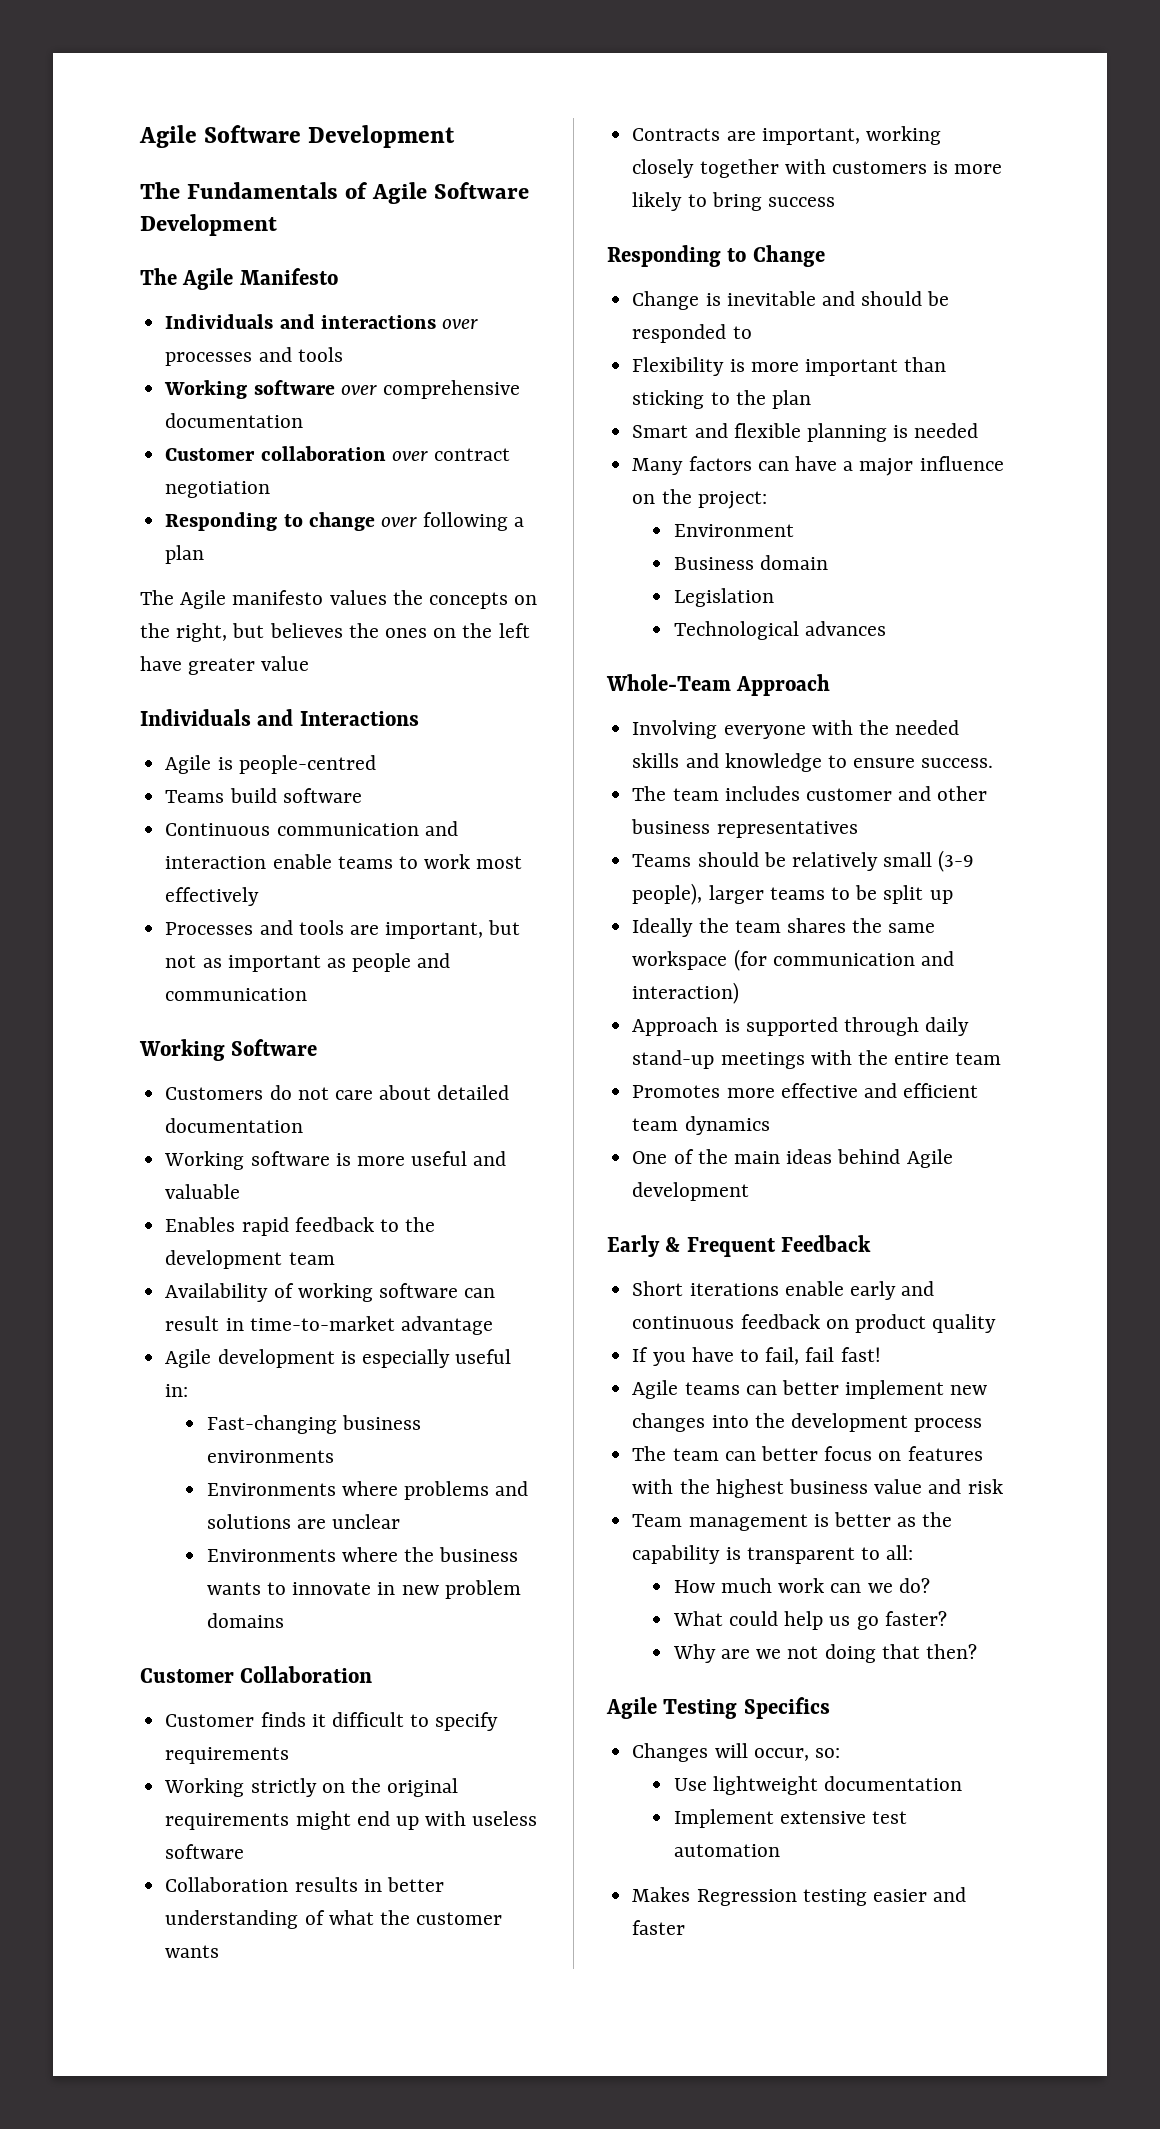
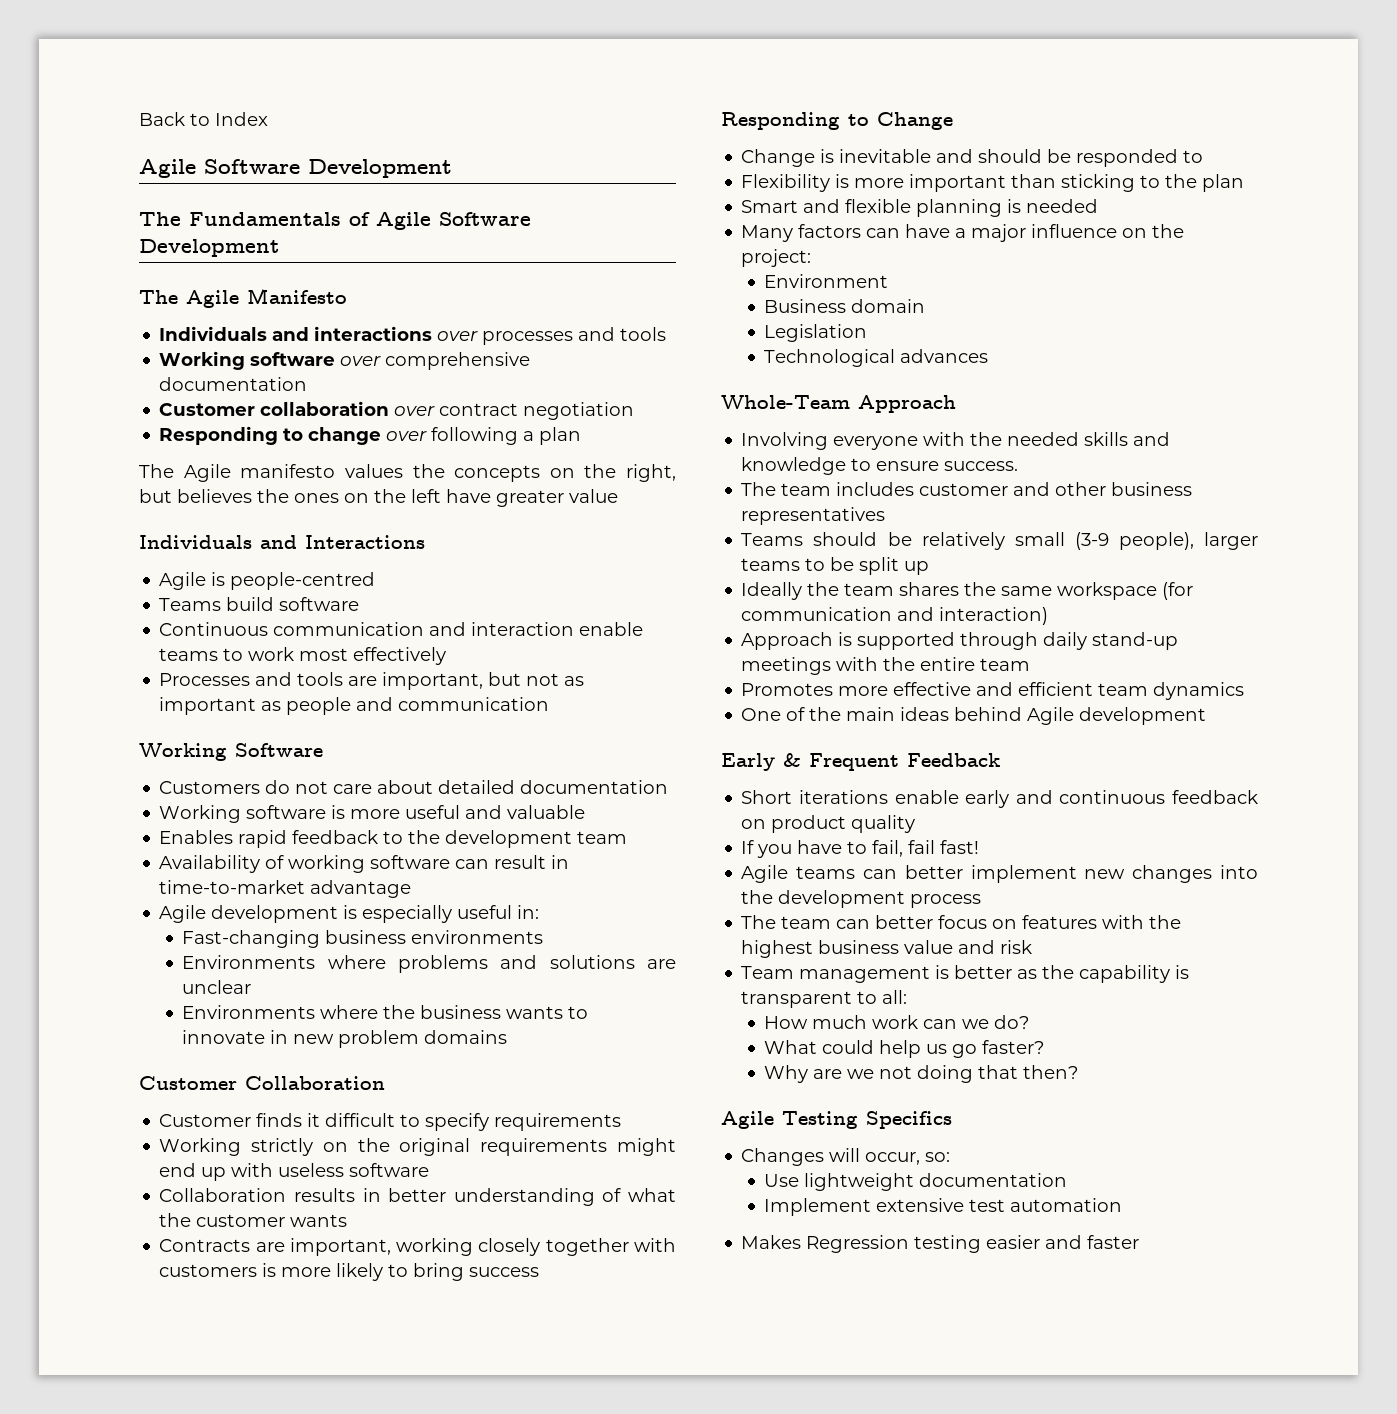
(139, 136) none -> [139,112,268,126] Back to Index //

